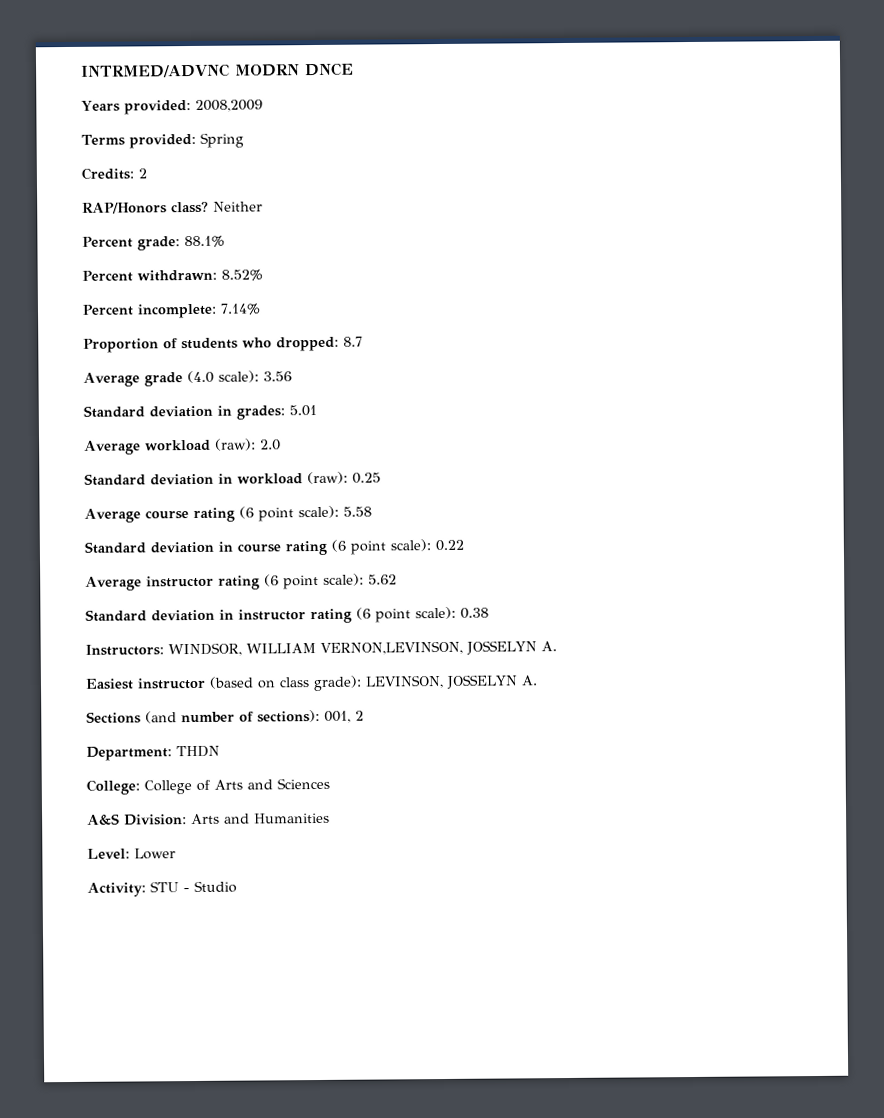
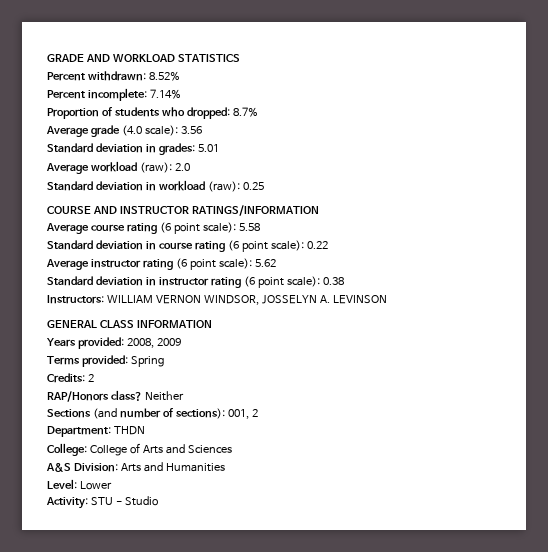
[81,62,354,78] [81,99,263,115] [81,132,244,149] [81,167,147,180] [82,201,263,214] [82,235,225,251] INTRMED/ADVNC MODRN DNCE // Years provided: 2008,2009 // Terms provided: Spring // Credits: 2 // RAP/Honors class? Neither // Percent grade: 88.1% -> [47,54,240,62] GRADE AND WORKLOAD STATISTICS
[343,336,363,347] 8.7 -> [232,107,258,117] 8.7%
(381, 478) none -> [47,205,319,216] // COURSE AND INSTRUCTOR RATINGS/INFORMATION
[168,640,557,657] [85,674,538,692] WINDSOR, WILLIAM VERNON,LEVINSON, JOSSELYN A. // Easiest instructor (based on class grade): LEVINSON, JOSSELYN A. -> [106,295,387,305] [47,320,212,328] [46,337,181,349] [47,355,164,367] [47,373,94,383] [47,390,184,402] WILLIAM VERNON WINDSOR, JOSSELYN A. LEVINSON // GENERAL CLASS INFORMATION // Years provided: 2008, 2009 // Terms provided: Spring // Credits: 2 // RAP/Honors class? Neither

